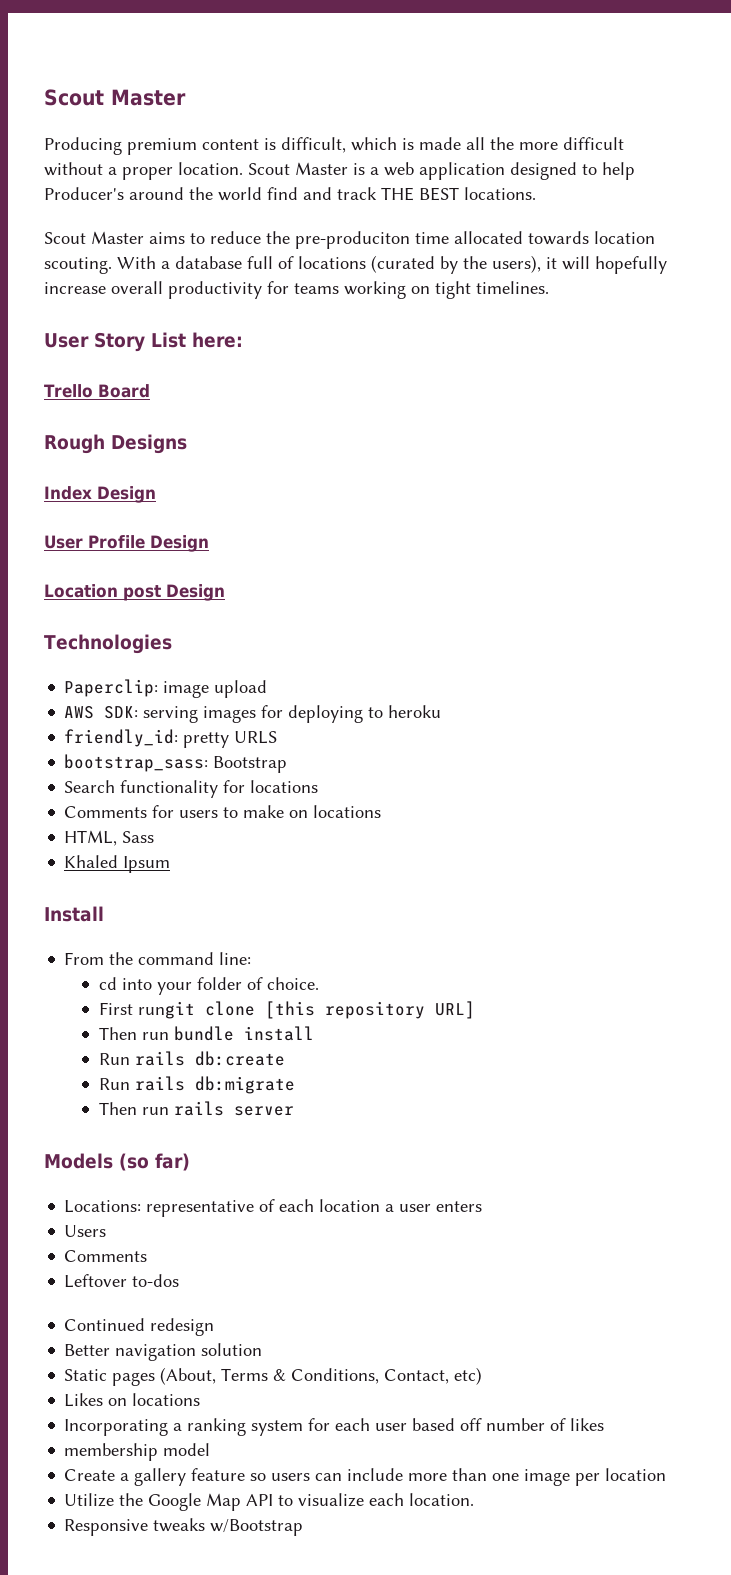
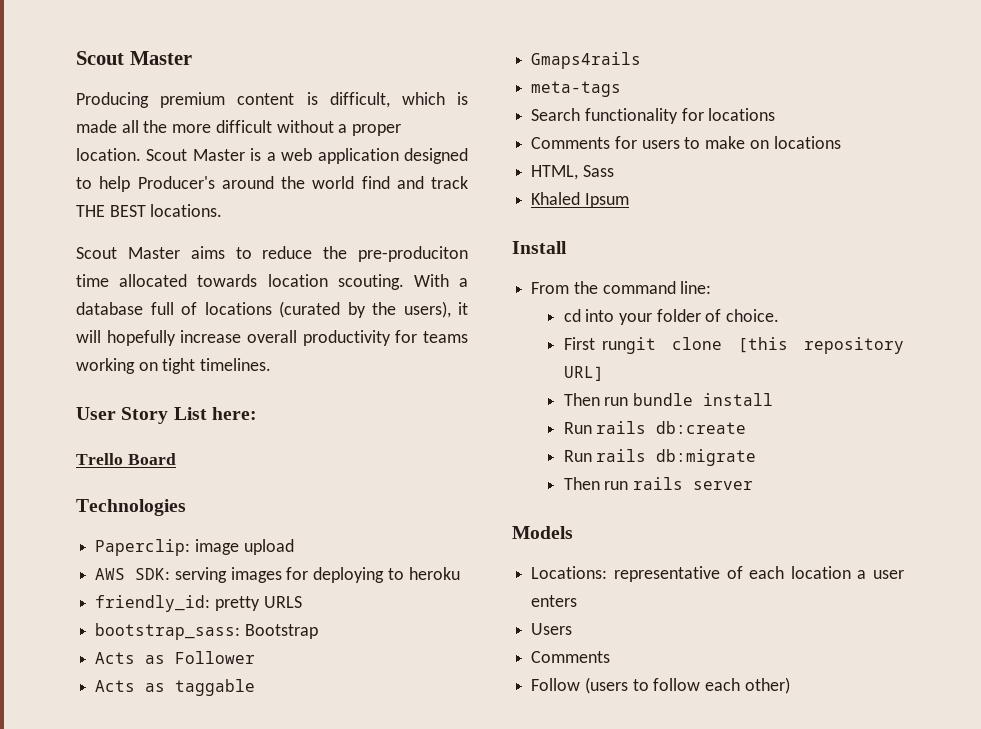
[44,434,187,454] [44,486,156,503] [44,535,209,552] [44,584,225,601] // Rough Designs // Index Design // User Profile Design // Location post Design -> (176, 459) none
(288, 764) none -> [95,651,256,664] [95,679,256,696] [531,52,642,69] [531,81,622,97] // Acts as Follower // Acts as taggable // Gmaps4rails // meta-tags
[119,1153,190,1171] (so far) -> (573, 532) none
[64,1274,180,1288] [64,1318,215,1336] [64,1343,263,1361] [64,1367,483,1386] [64,1393,201,1407] [64,1418,605,1436] [64,1443,211,1461] [64,1468,667,1486] [64,1493,475,1511] [64,1518,304,1536] Leftover to-dos // Continued redesign // Better navigation solution // Static pages (About, Terms & Conditions, Contact, etc) // Likes on locations // Incorporating a ranking system for each user based off number of likes // membership model // Create a gallery feature so users can include more than one image per location // Utilize the Google Map API to visualize each location. // Responsive tweaks w/Bootstrap -> [531,677,790,694] Follow (users to follow each other)

